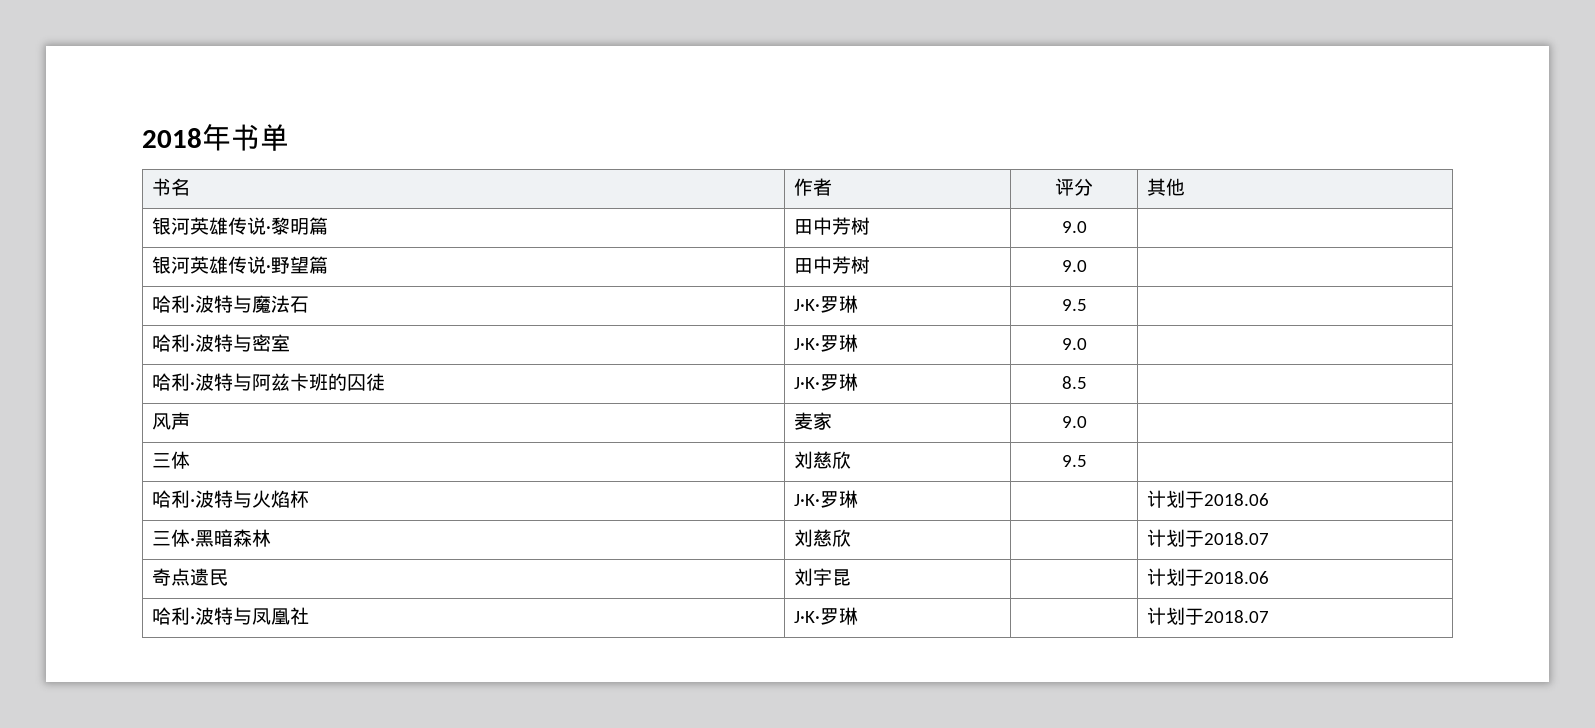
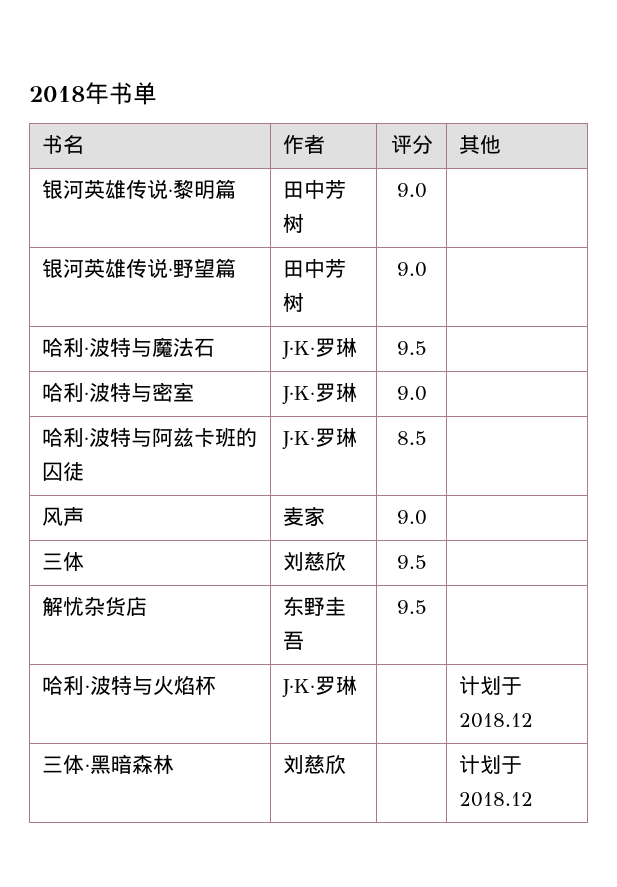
(1087, 461) none -> [41,596,147,617] [282,597,346,616] [282,631,304,650] [396,600,427,614] // 解忧杂货店 | 东野圭吾 | 9.5 |
[1204,493,1270,506] 2018.06 -> [458,713,533,728] 2018.12
[1204,532,1270,545] [152,568,229,586] [794,568,852,586] [1147,568,1270,586] [152,607,310,625] [794,607,859,625] [1147,607,1270,625] 2018.07 // 奇点遗民 | 刘宇昆 | | 计划于2018.06 // 哈利·波特与凤凰社 | J·K·罗琳 | | 计划于2018.07 -> [458,792,533,807] 2018.12

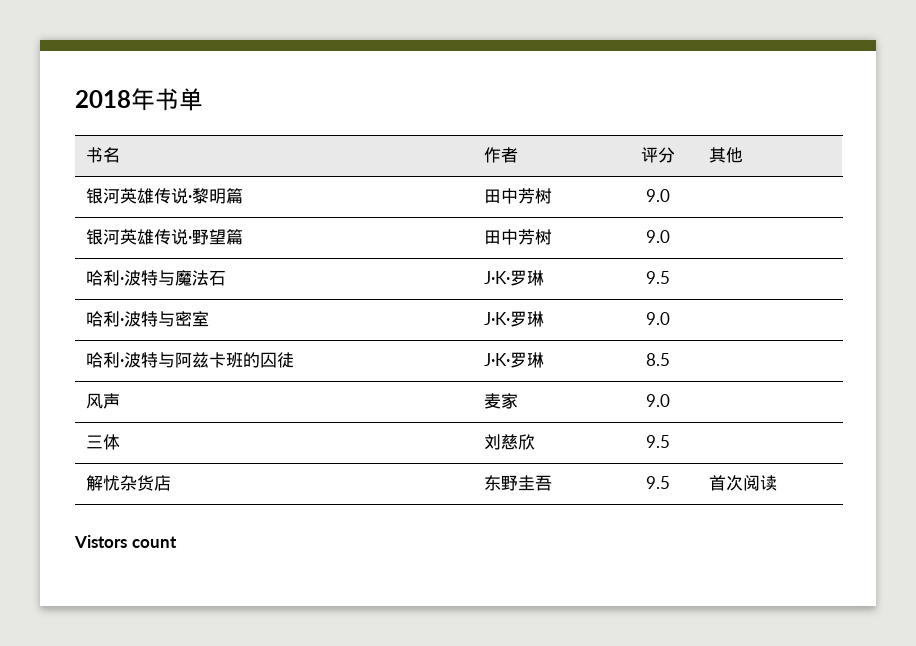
[41,675,216,695] [281,676,357,698] [458,676,522,696] [458,713,533,728] [41,754,174,774] [282,754,346,774] [458,755,522,775] [458,792,533,807] // 哈利·波特与火焰杯 | J·K·罗琳 | | 计划于2018.12 // 三体·黑暗森林 | 刘慈欣 | | 计划于2018.12 -> [708,475,777,491] [74,535,177,548] 首次阅读 // Vistors count

